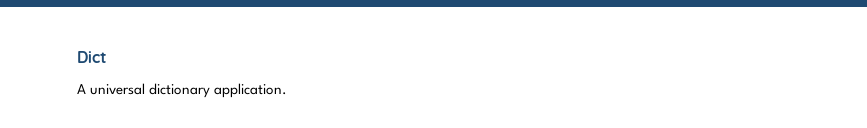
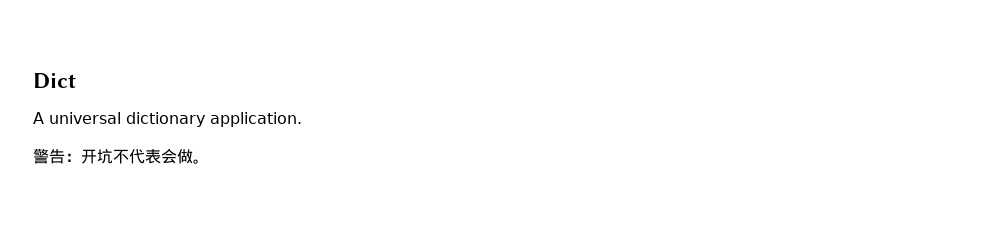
(288, 90) none -> [33,148,209,164] // 警告：开坑不代表会做。

